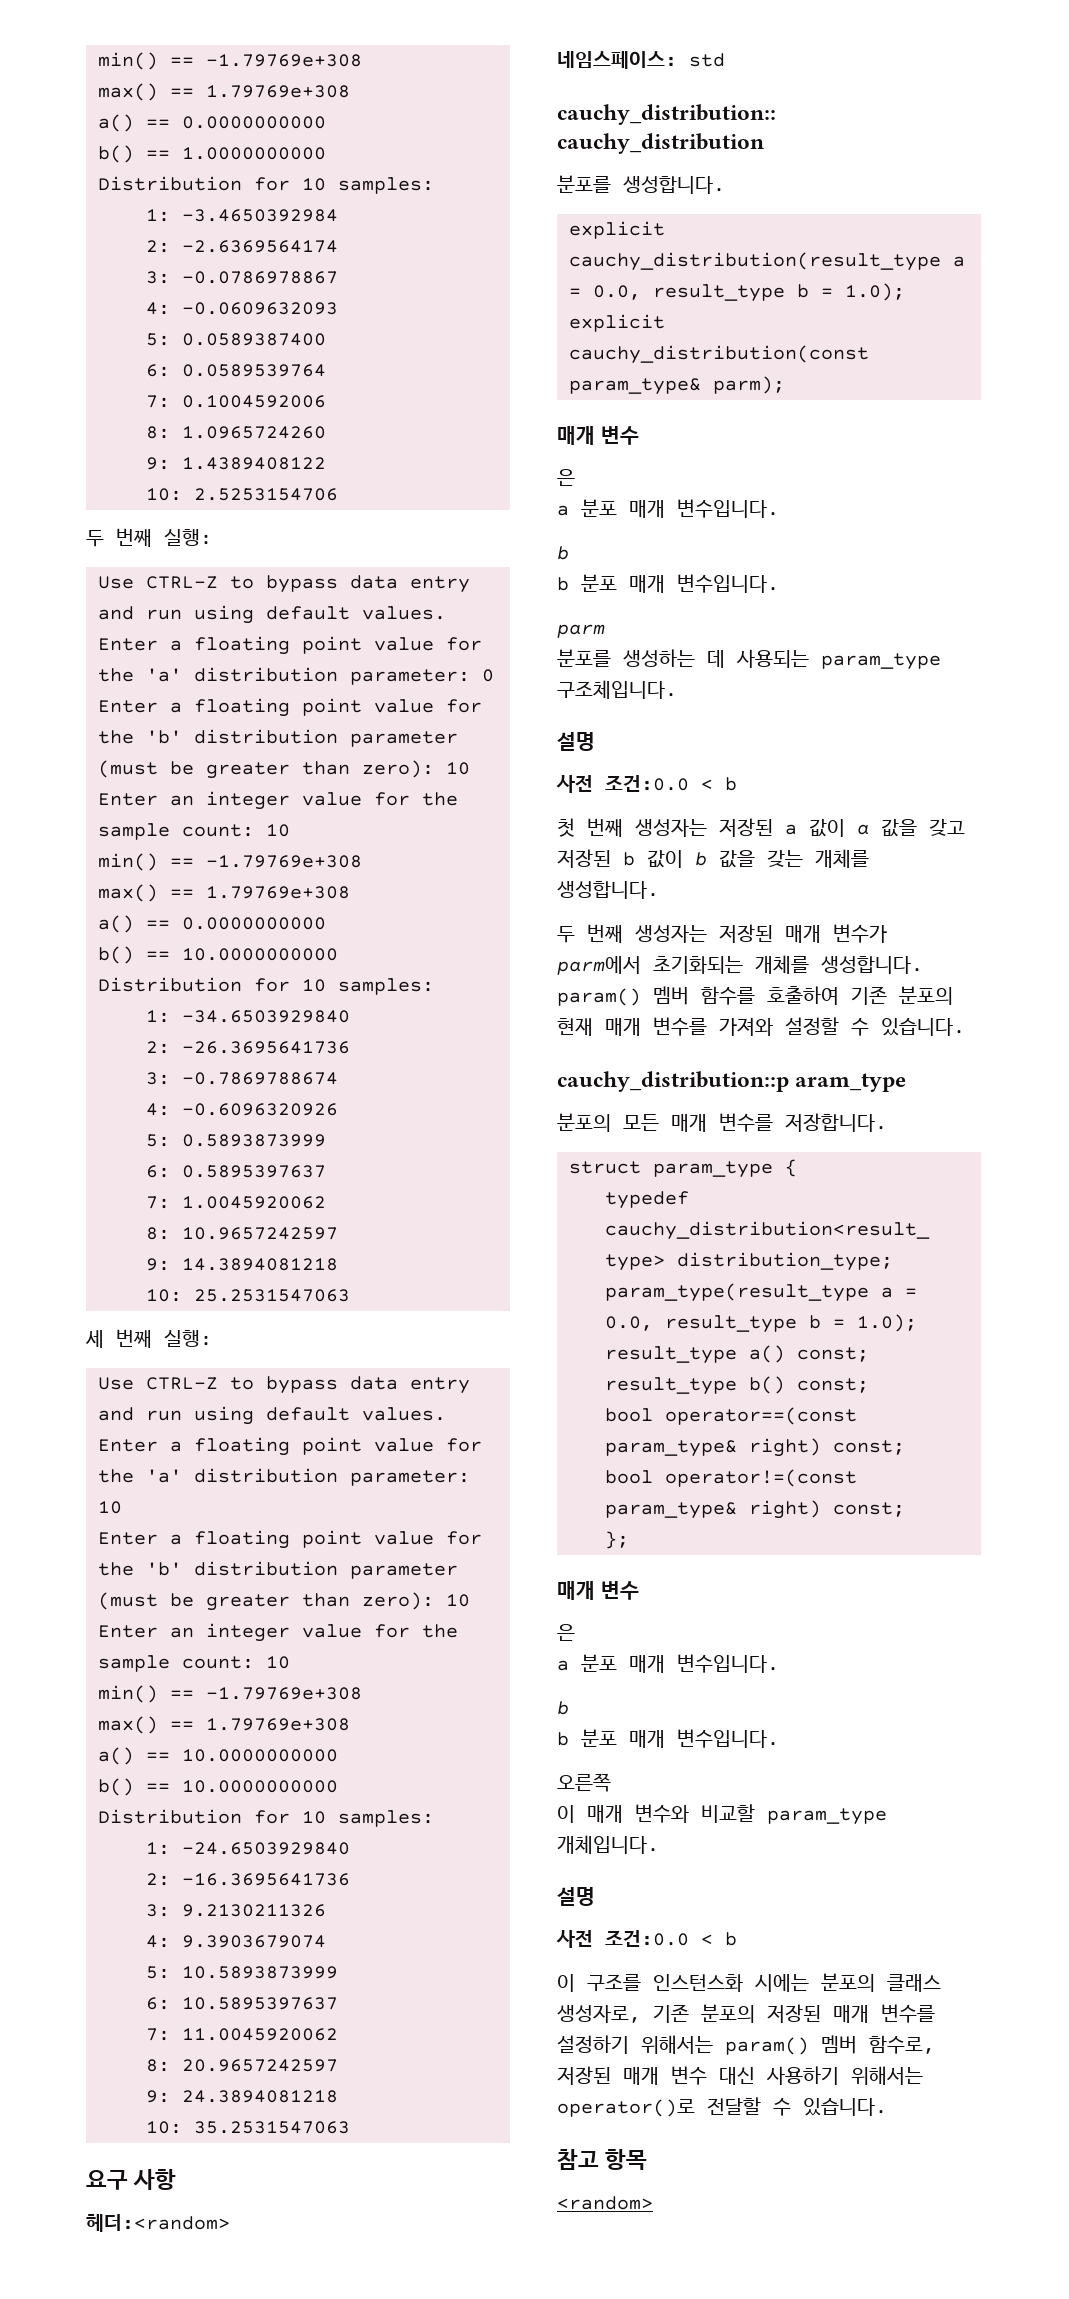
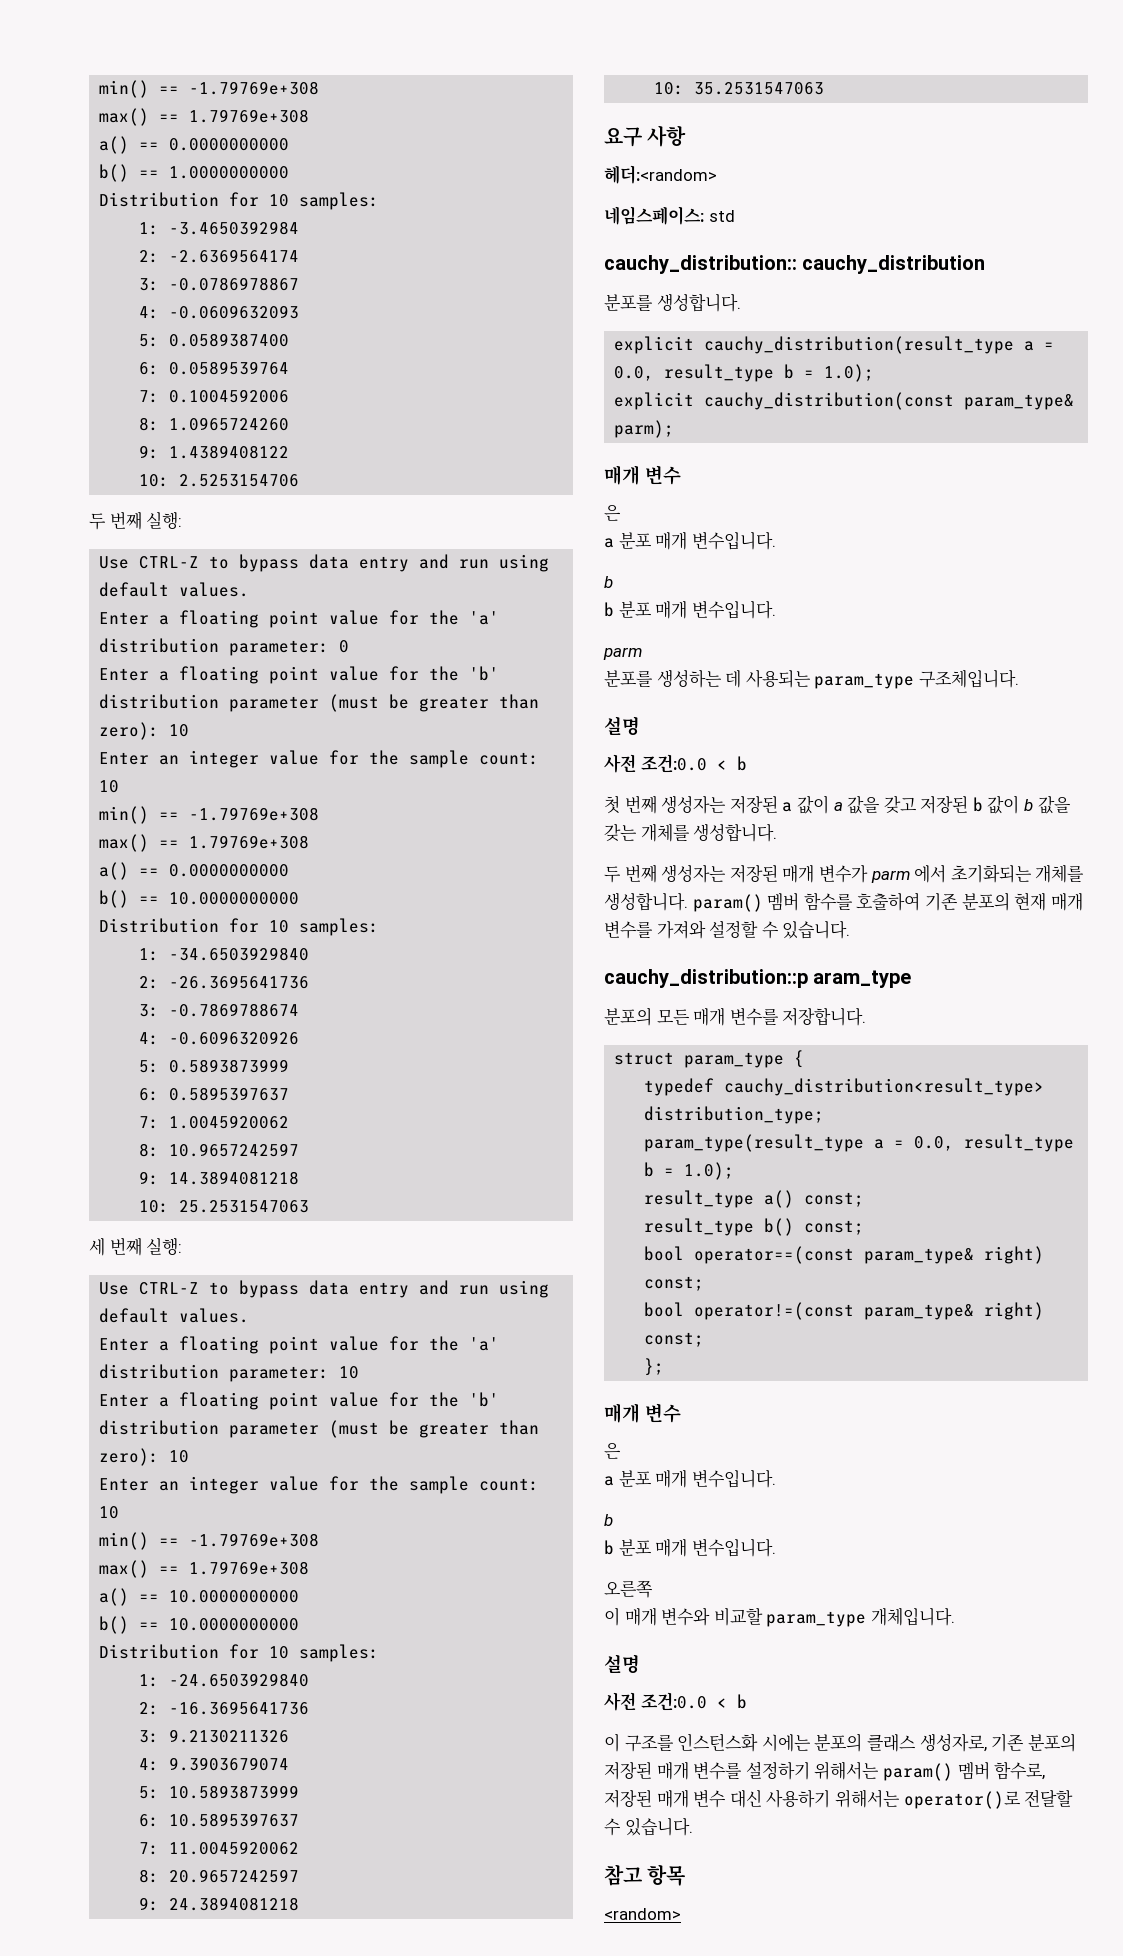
[557,956,641,975] parm에서 -> [870,864,947,883] parm 에서

